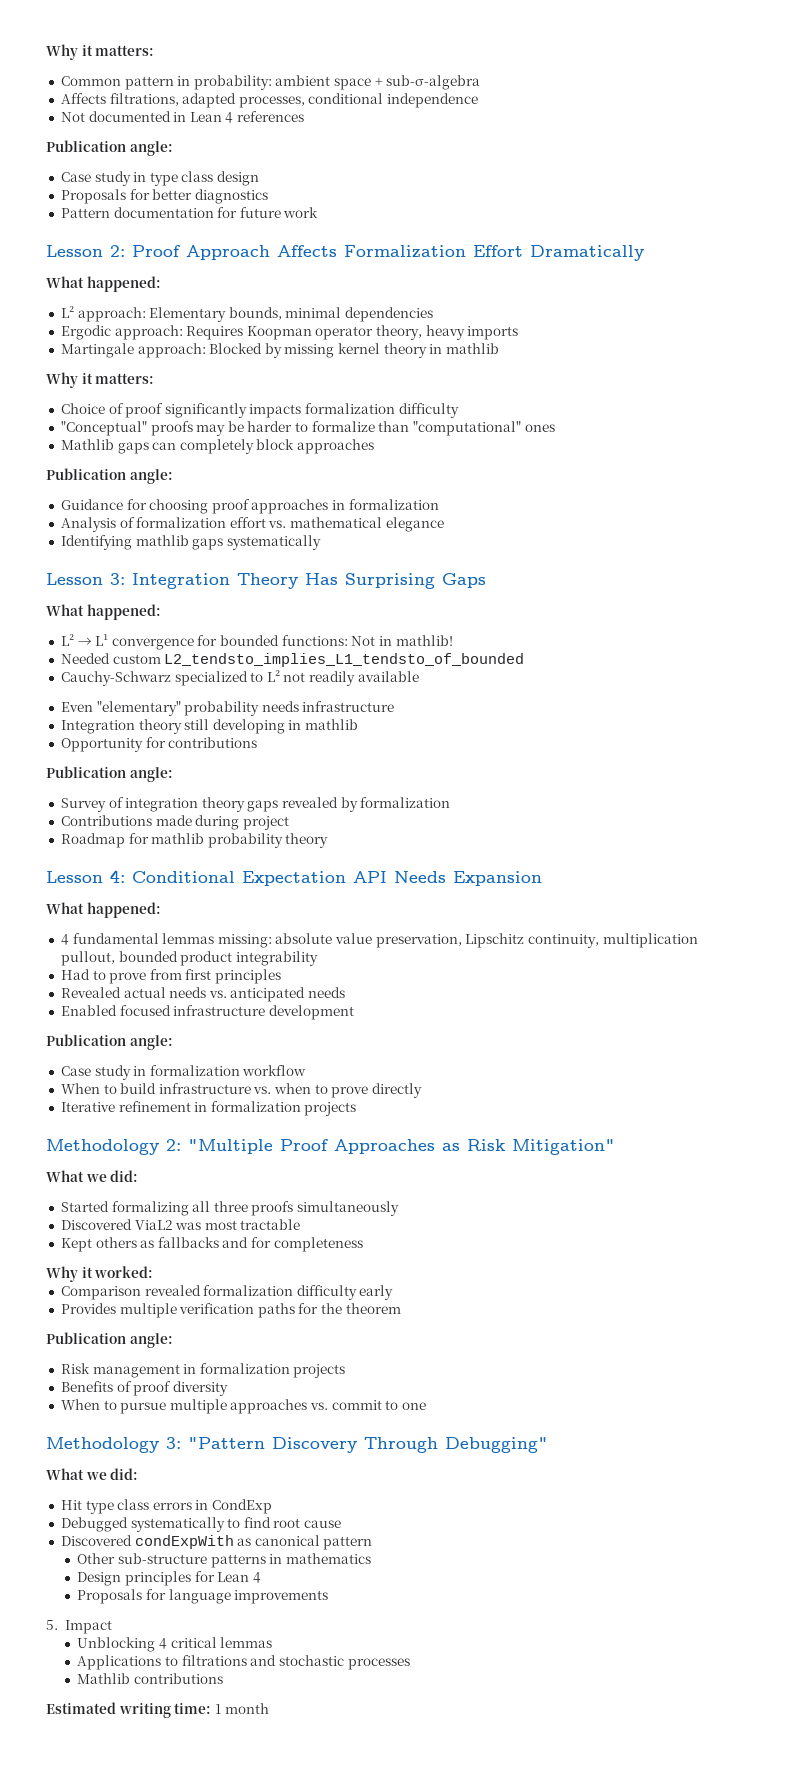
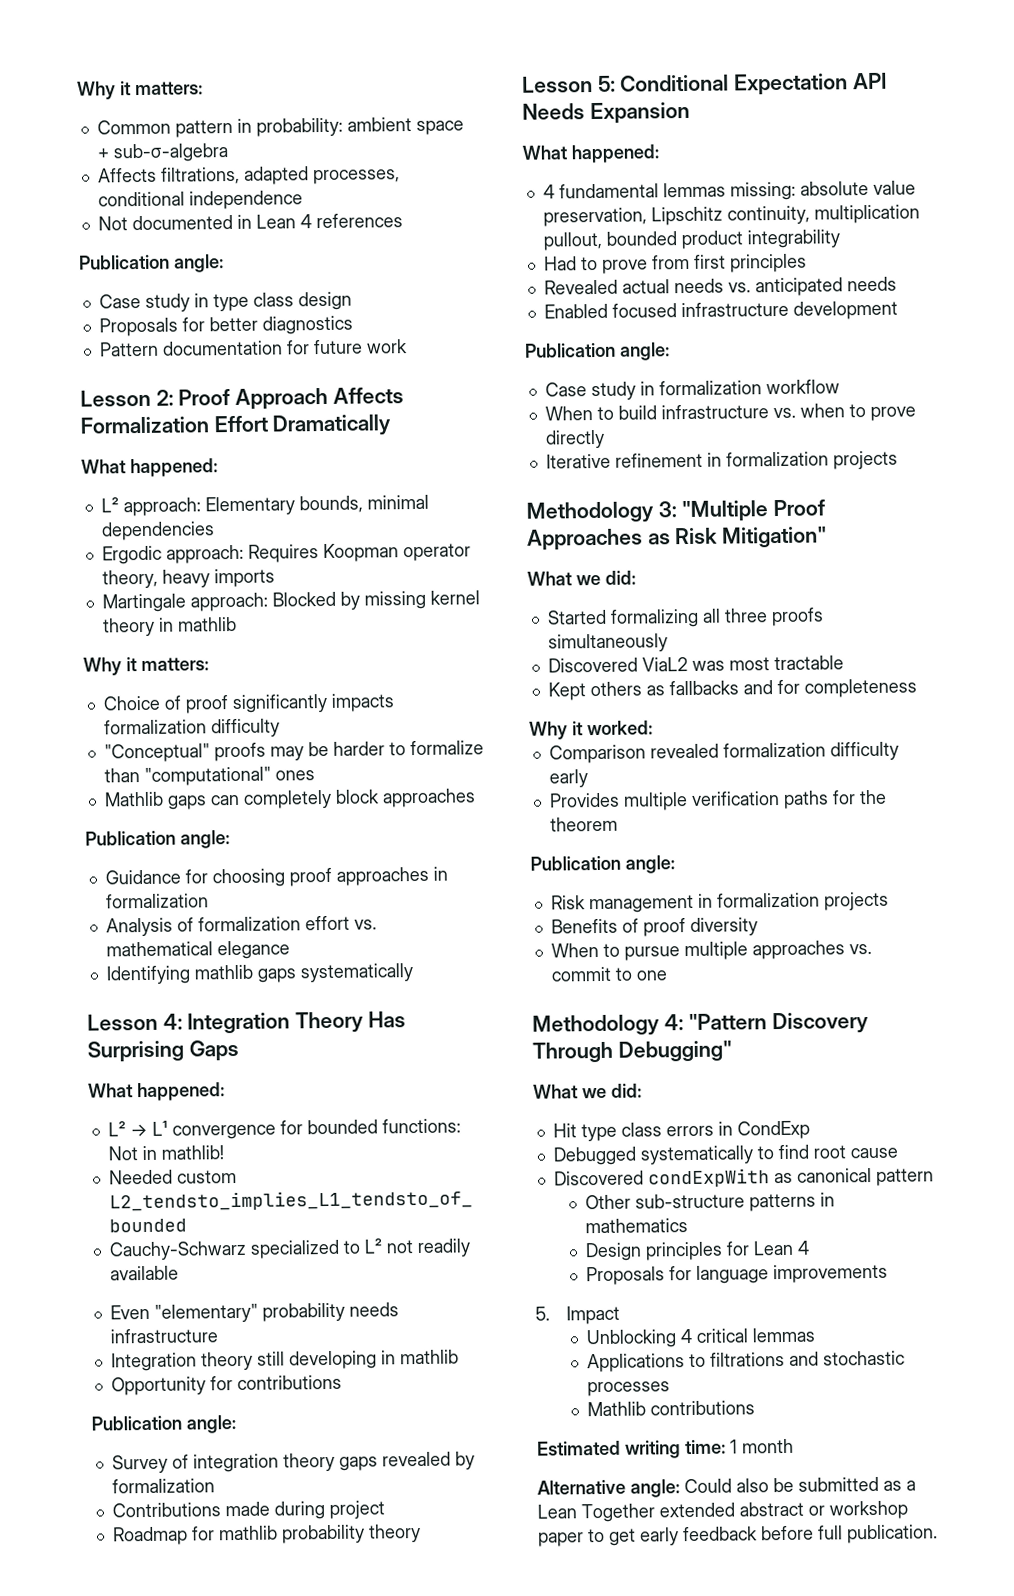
[110,573,125,585] 3: -> [162,1013,183,1030] 4:
[110,870,125,883] 4: -> [597,75,616,92] 5:
[166,1139,181,1151] 2: -> [657,501,677,518] 3:
[166,1437,181,1449] 3: -> [663,1014,684,1031] 4:
(269, 1708) none -> [537,1476,916,1498] [537,1500,908,1523] [538,1524,938,1547] // Alternative angle: Could also be submitted as a Lean Together extended abstract or workshop paper to get early feedback before full publication.

